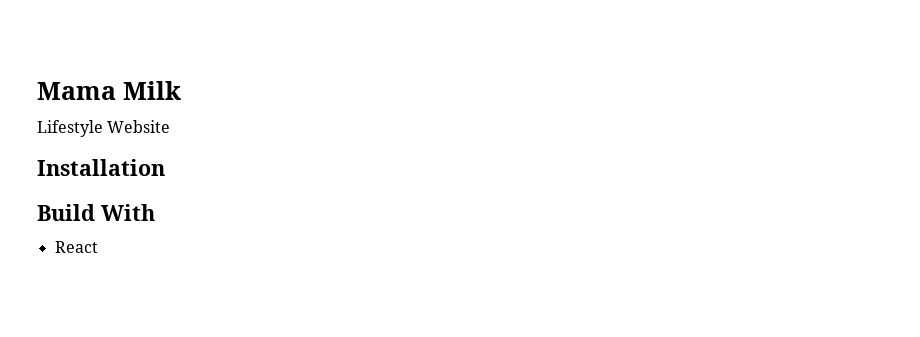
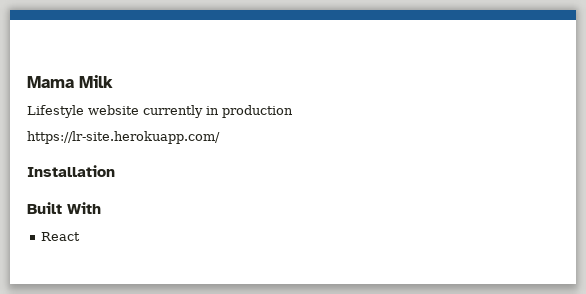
[107,120,171,133] Website -> [88,105,293,118] [27,131,220,144] website currently in production // https://lr-site.herokuapp.com/
[37,204,95,221] Build -> [27,202,62,214] Built

